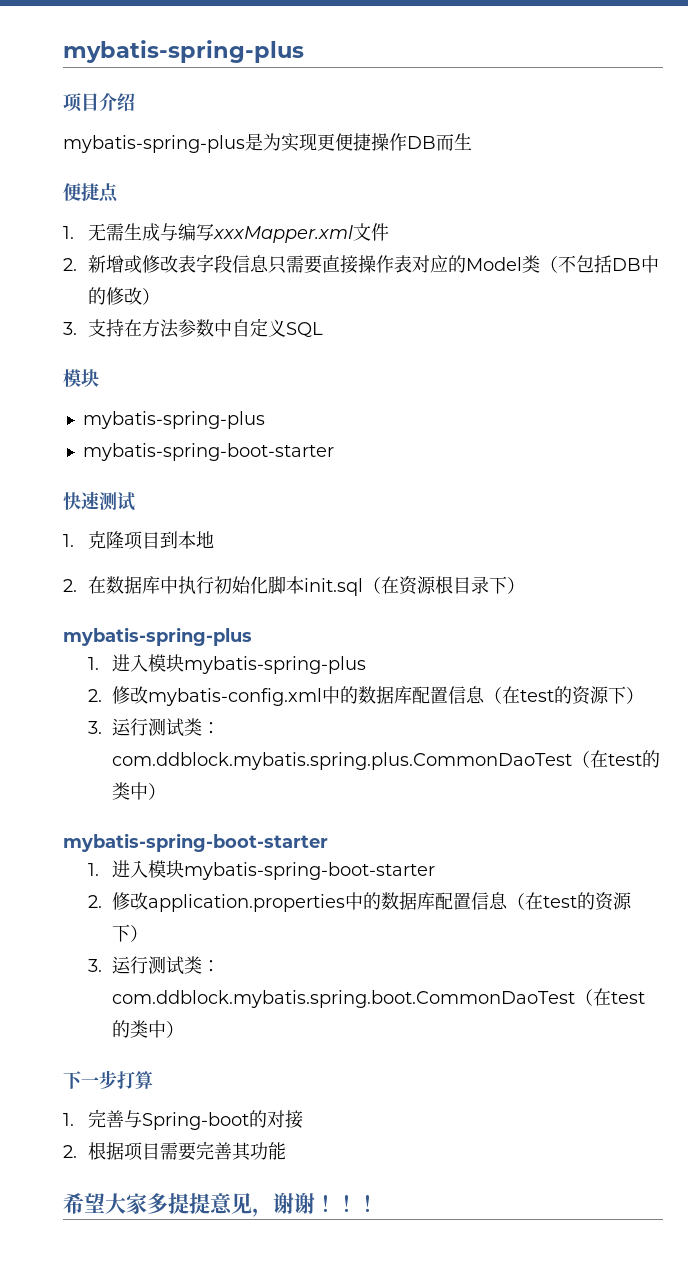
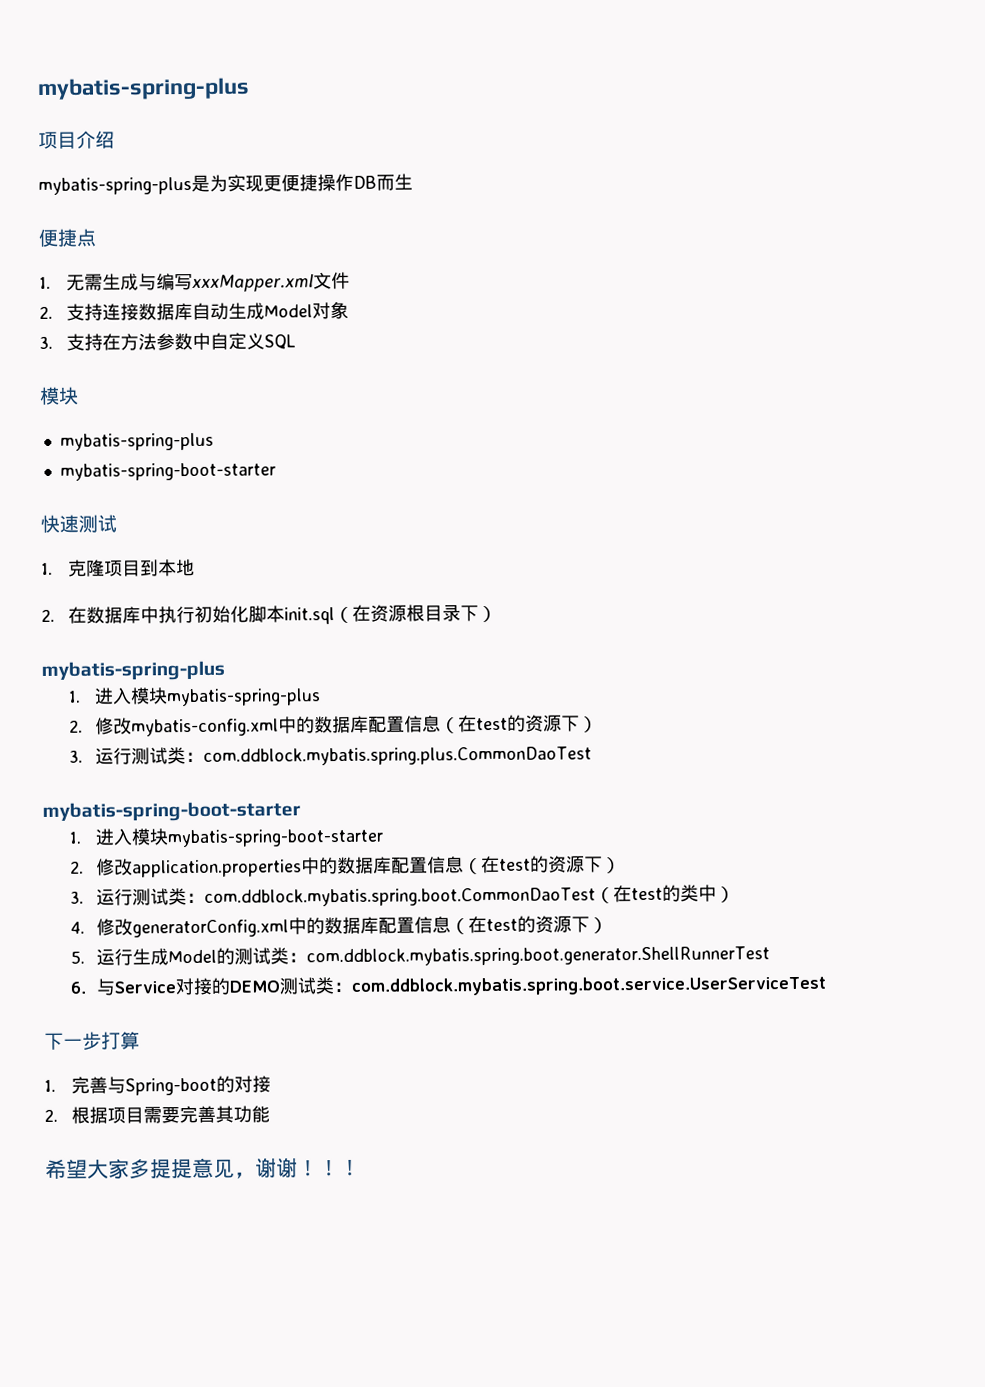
[87,254,659,274] [87,287,160,305] 新增或修改表字段信息只需要直接操作表对应的Model类（不包括DB中的修改） -> [65,301,349,321] 支持连接数据库自动生成Model对象
[572,750,661,768] [112,782,167,800] （在test的类中） -> (593, 756) none
(185, 1029) none -> [69,915,609,938] [69,946,771,967] [69,975,827,996] // 4.修改generatorConfig.xml中的数据库配置信息（在test的资源下） // 5.运行生成Model的测试类：com.ddblock.mybatis.spring.boot.generator.ShellRunnerTest // 6.与Service对接的DEMO测试类：com.ddblock.mybatis.spring.boot.service.UserServiceTest

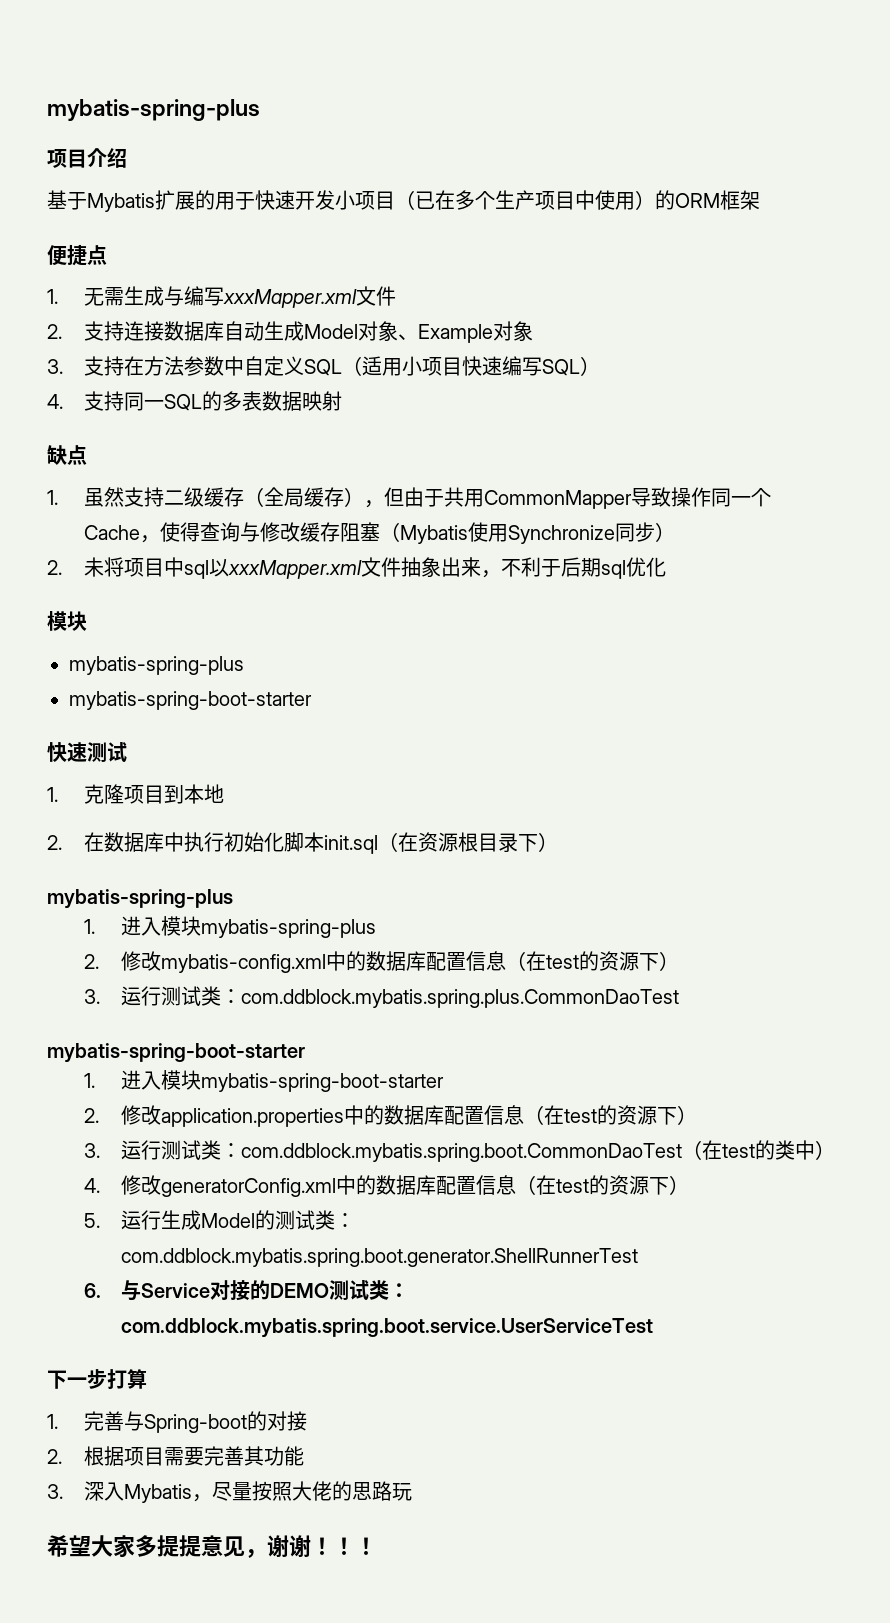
[38,173,413,195] mybatis-spring-plus是为实现更便捷操作DB而生 -> [47,190,760,212] 基于Mybatis扩展的用于快速开发小项目（已在多个生产项目中使用）的ORM框架
(349, 310) none -> [398,321,534,343] 、Example对象
(296, 342) none -> [342,356,601,376] [47,391,343,411] [47,445,87,465] [47,487,772,509] [84,522,676,544] [47,557,667,579] （适用小项目快速编写SQL） // 4.支持同一SQL的多表数据映射 // 缺点 // 1.虽然支持二级缓存（全局缓存），但由于共用CommonMapper导致操作同一个Cache，使得查询与修改缓存阻塞（Mybatis使用Synchronize同步） // 2.未将项目中sql以xxxMapper.xml文件抽象出来，不利于后期sql优化
(270, 1114) none -> [47,1481,413,1503] // 3.深入Mybatis，尽量按照大佬的思路玩

